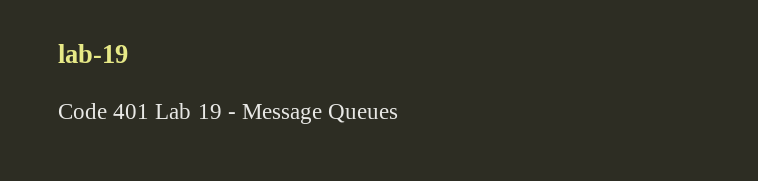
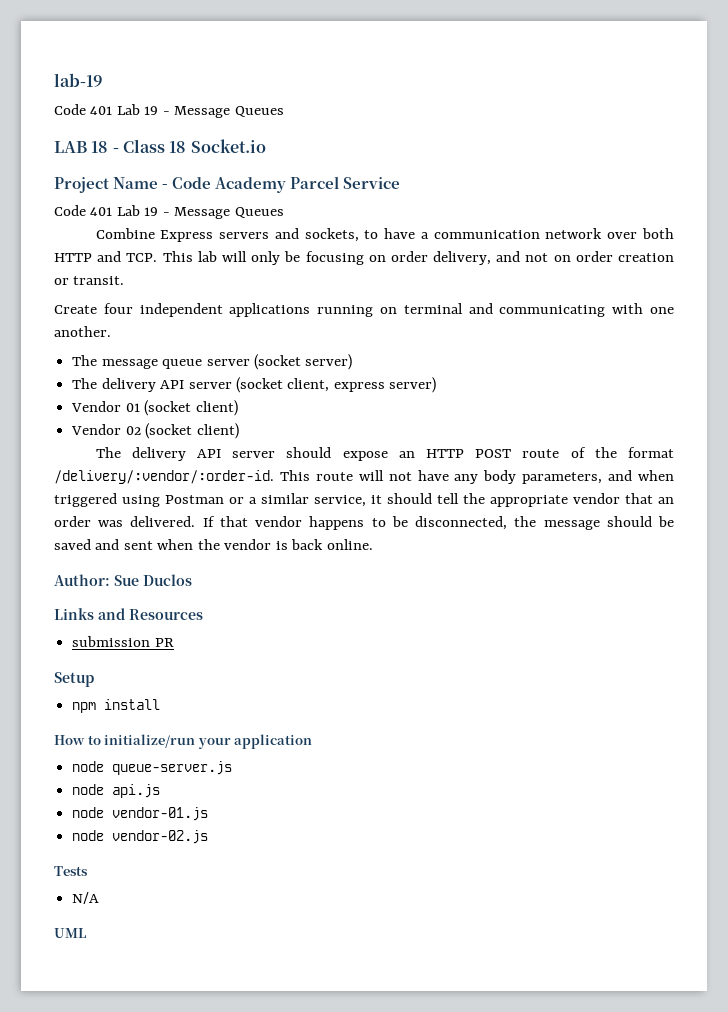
(399, 113) none -> [54,139,266,153] [54,176,401,193] [54,205,284,219] [95,228,674,242] [54,251,674,265] [54,276,125,285] [54,303,674,317] [54,326,111,337] [72,354,353,370] [72,377,437,393] [71,400,238,416] [71,423,239,439] [95,447,674,461] [54,470,674,484] [54,493,674,507] [54,516,674,530] [54,539,373,550] [54,574,192,586] [54,608,203,620] [72,636,174,647] [54,672,94,687] [72,699,161,713] [54,734,313,749] [72,761,233,775] [72,784,161,798] [72,807,209,821] [72,830,209,844] [54,866,88,876] [72,892,100,904] [54,928,86,938] // LAB 18 - Class 18 Socket.io // Project Name - Code Academy Parcel Service // Code 401 Lab 19 - Message Queues // Combine Express servers and sockets, to have a communication network over both HTTP and TCP. This lab will only be focusing on order delivery, and not on order creation or transit. // Create four independent applications running on terminal and communicating with one another. // The message queue server (socket server) // The delivery API server (socket client, express server) // Vendor 01 (socket client) // Vendor 02 (socket client) // The delivery API server should expose an HTTP POST route of the format /delivery/:vendor/:order-id. This route will not have any body parameters, and when triggered using Postman or a similar service, it should tell the appropriate vendor that an order was delivered. If that vendor happens to be disconnected, the message should be saved and sent when the vendor is back online. // Author: Sue Duclos // Links and Resources // submission PR // Setup // npm install // How to initialize/run your application // node queue-server.js // node api.js // node vendor-01.js // node vendor-02.js // Tests // N/A // UML

